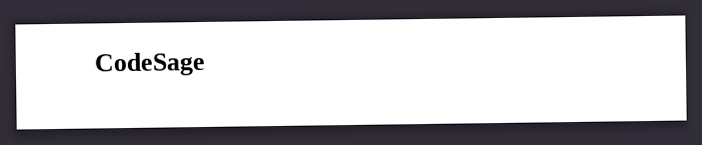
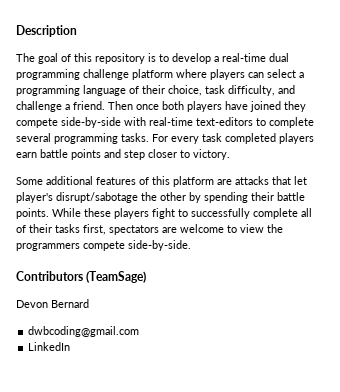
[94,51,206,77] CodeSage -> [16,25,77,37] [16,53,289,64] [16,69,304,80] [16,85,295,96] [16,101,306,112] [16,117,314,128] [16,133,314,144] [16,149,230,160] [16,176,307,187] [16,192,305,203] [16,208,312,219] [16,224,283,235] [16,240,191,251] [16,271,147,283] [16,299,89,308] [28,326,140,337] [28,342,71,351] Description // The goal of this repository is to develop a real-time dual programming challenge platform where players can select a programming language of their choice, task difficulty, and challenge a friend. Then once both players have joined they compete side-by-side with real-time text-editors to complete several programming tasks. For every task completed players earn battle points and step closer to victory. // Some additional features of this platform are attacks that let player's disrupt/sabotage the other by spending their battle points. While these players fight to successfully complete all of their tasks first, spectators are welcome to view the programmers compete side-by-side. // Contributors (TeamSage) // Devon Bernard // dwbcoding@gmail.com // LinkedIn

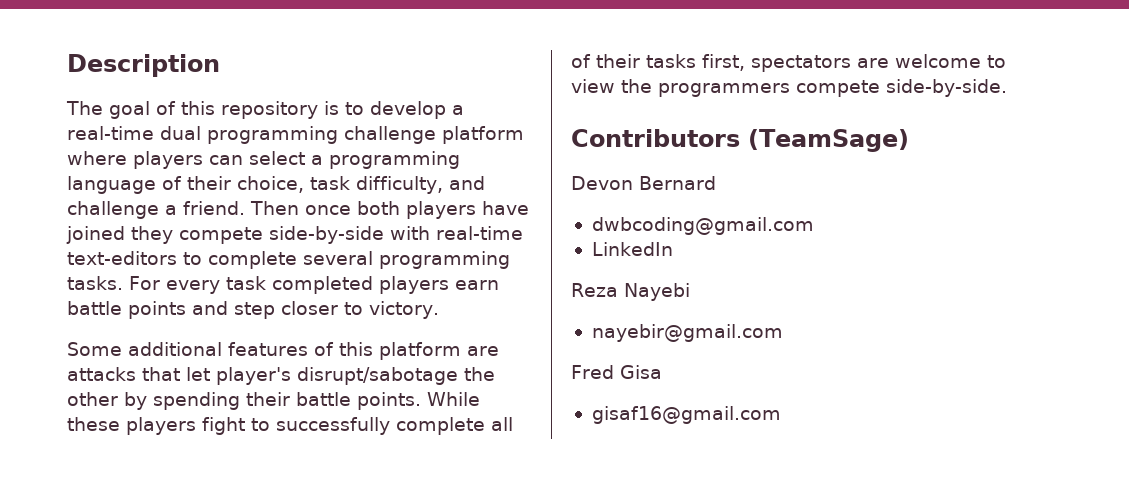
(71, 346) none -> [571,283,690,301] [591,324,783,342] [571,365,662,379] [591,406,781,424] // Reza Nayebi // nayebir@gmail.com // Fred Gisa // gisaf16@gmail.com

